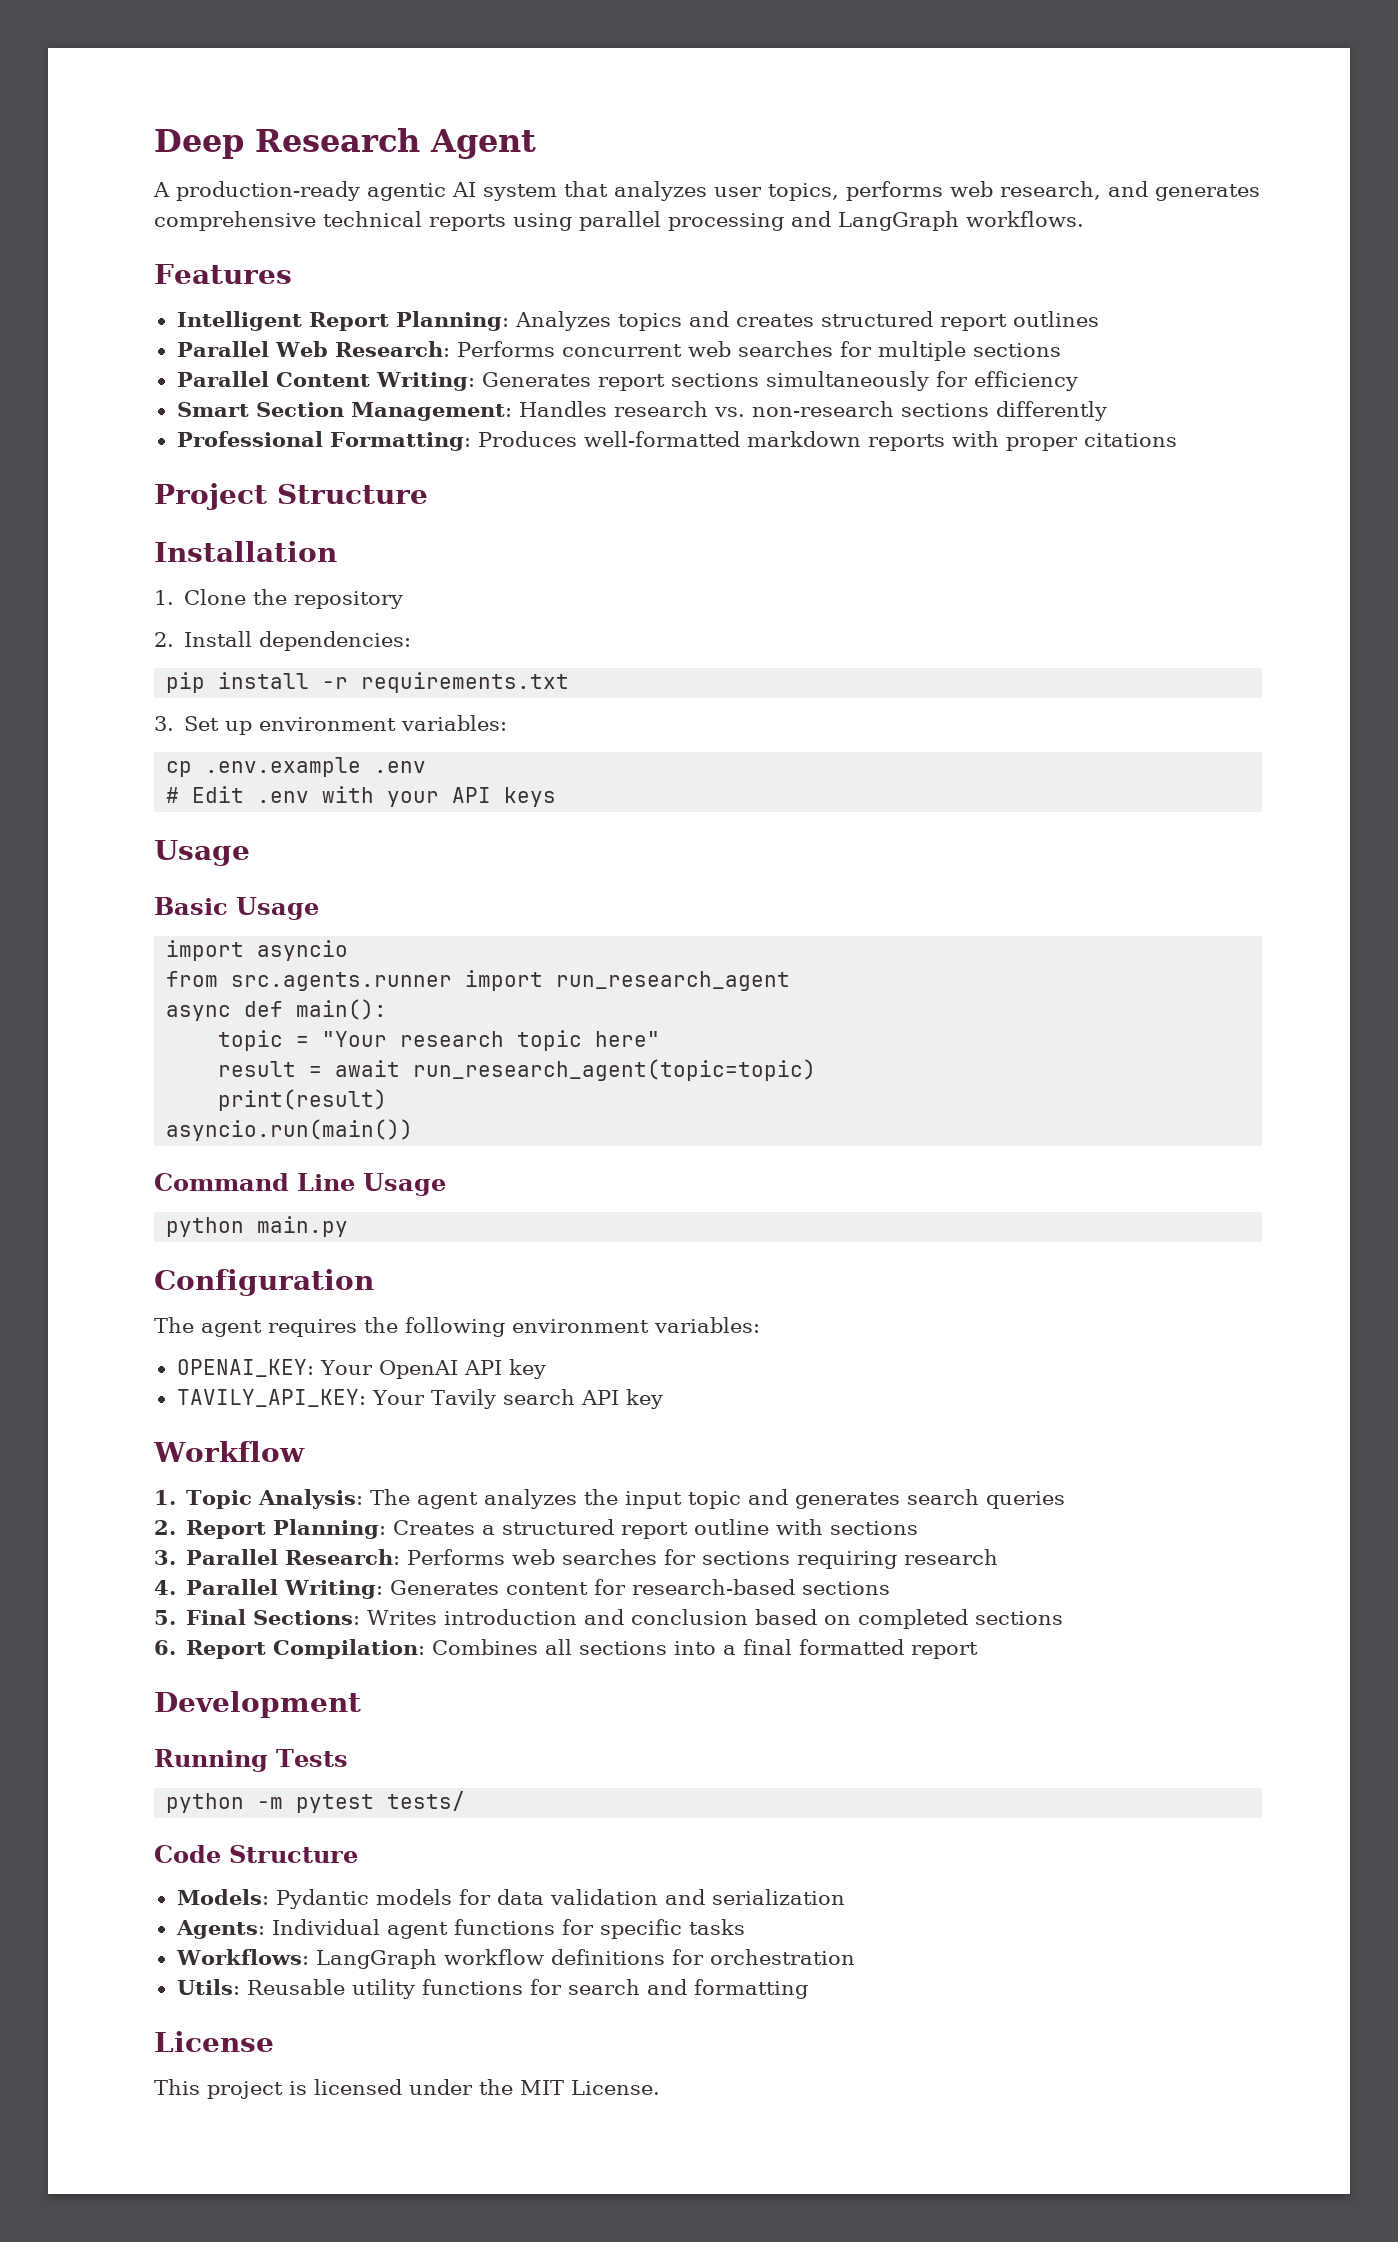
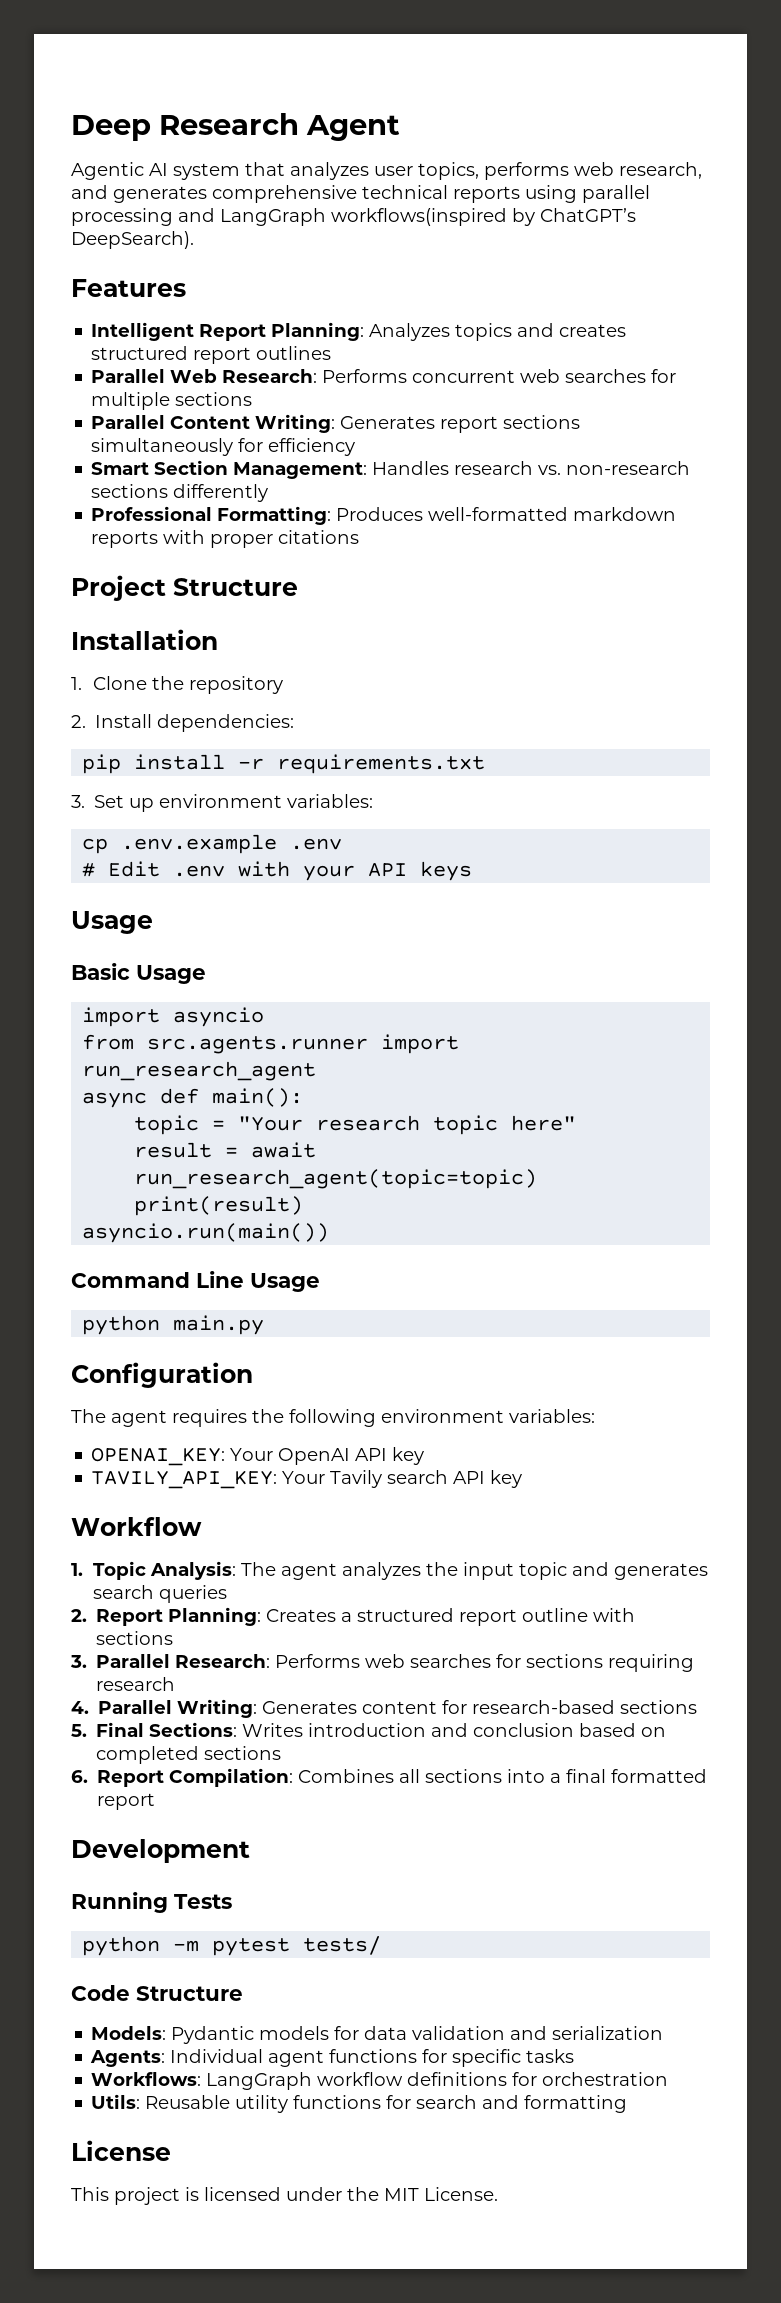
[153,181,446,201] A production-ready agentic -> [71,162,144,180] Agentic
[966,211,1084,227] workflows. -> [331,208,636,226] [71,231,194,249] workflows(inspired by ChatGPT’s DeepSearch).

